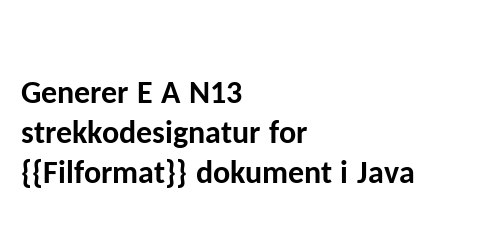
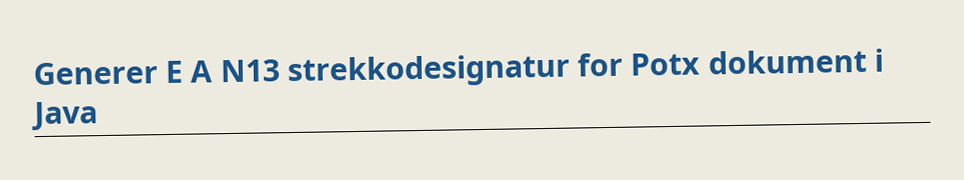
[21,158,187,188] {{Filformat}} -> [630,52,701,76] Potx

